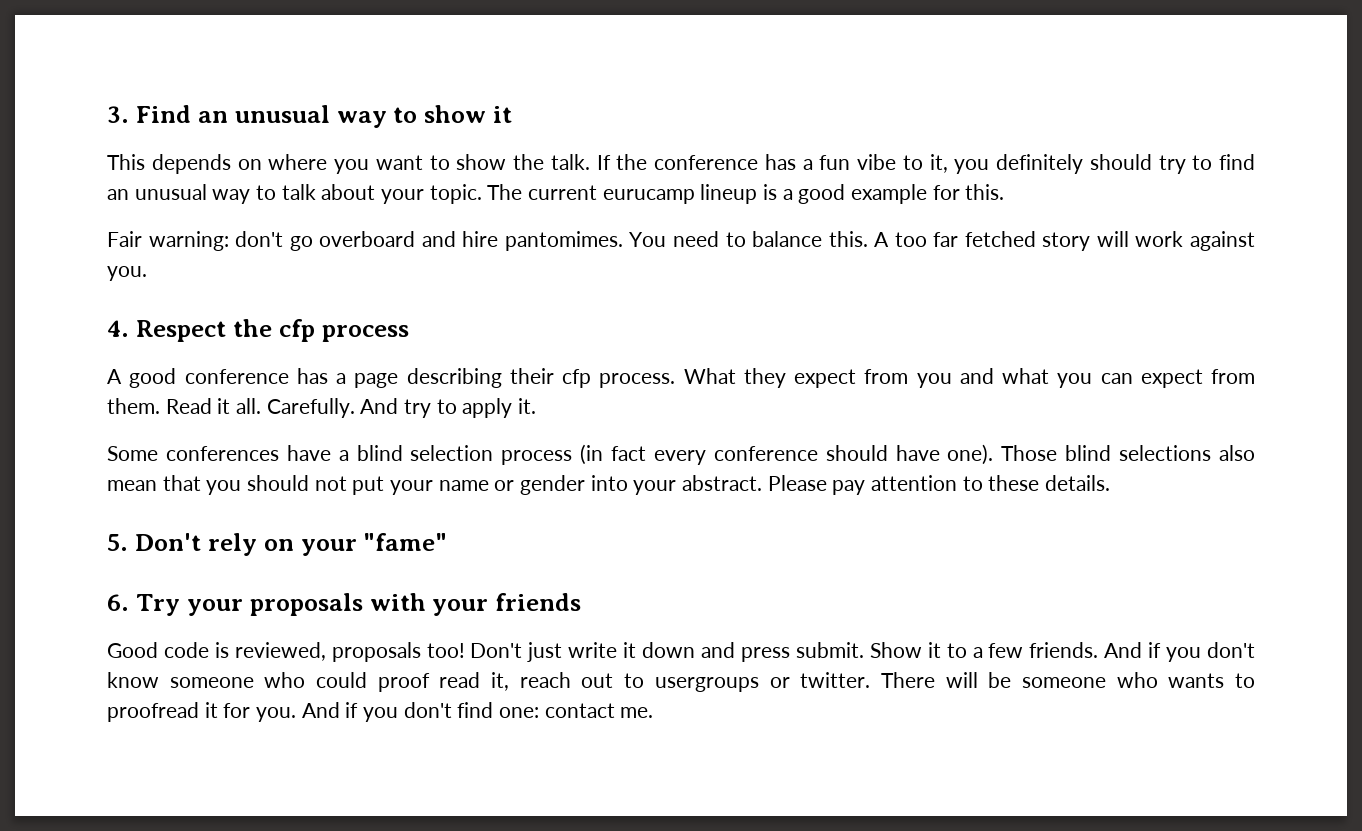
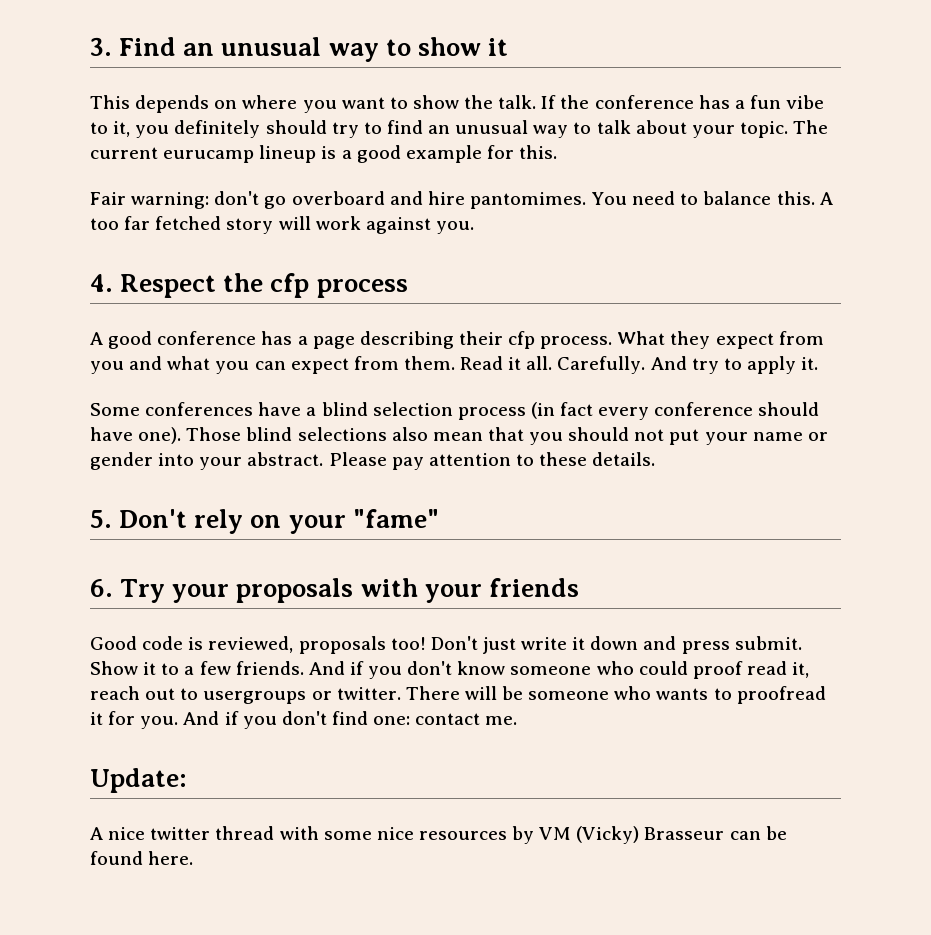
(654, 712) none -> [90,768,187,793] [90,826,787,844] [90,851,194,865] // Update: // A nice twitter thread with some nice resources by VM (Vicky) Brasseur can be found here.

